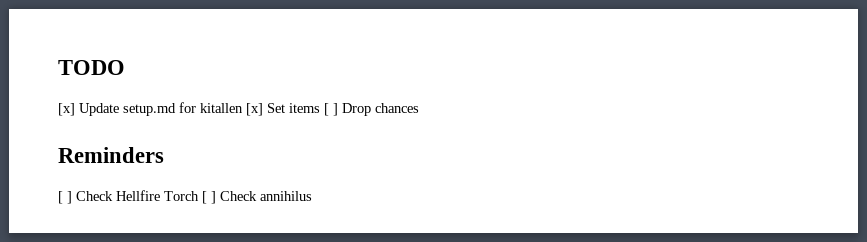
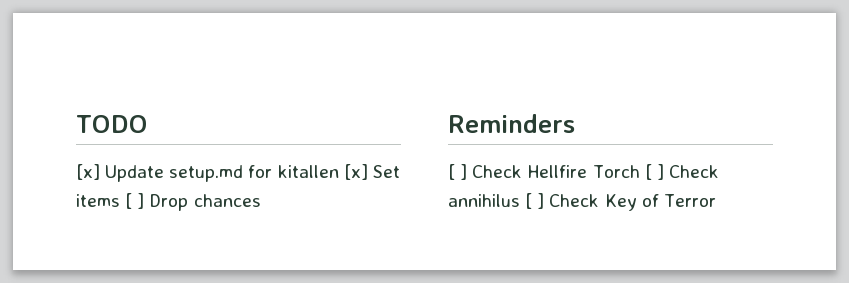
(312, 196) none -> [525,193,716,211] [ ] Check Key of Terror

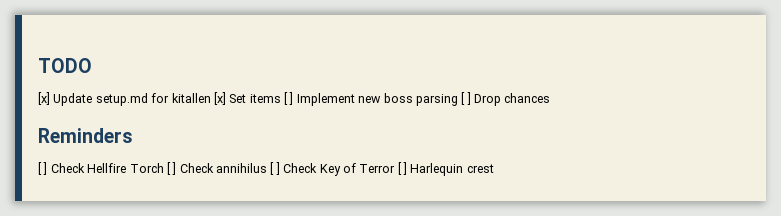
(145, 201) none -> [296,92,471,106] Implement new boss parsing [ ]
(716, 200) none -> [397,162,494,176] [ ] Harlequin crest

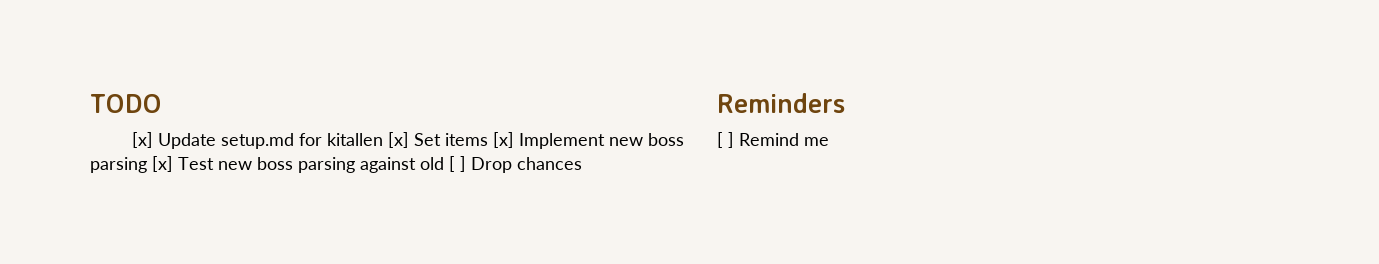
[284,92,294,105] [ ] -> [493,132,515,148] [x]
(458, 100) none -> [152,156,444,173] [x] Test new boss parsing against old
[50,162,494,176] Check Hellfire Torch [ ] Check annihilus [ ] Check Key of Terror [ ] Harlequin crest -> [739,133,829,146] Remind me

